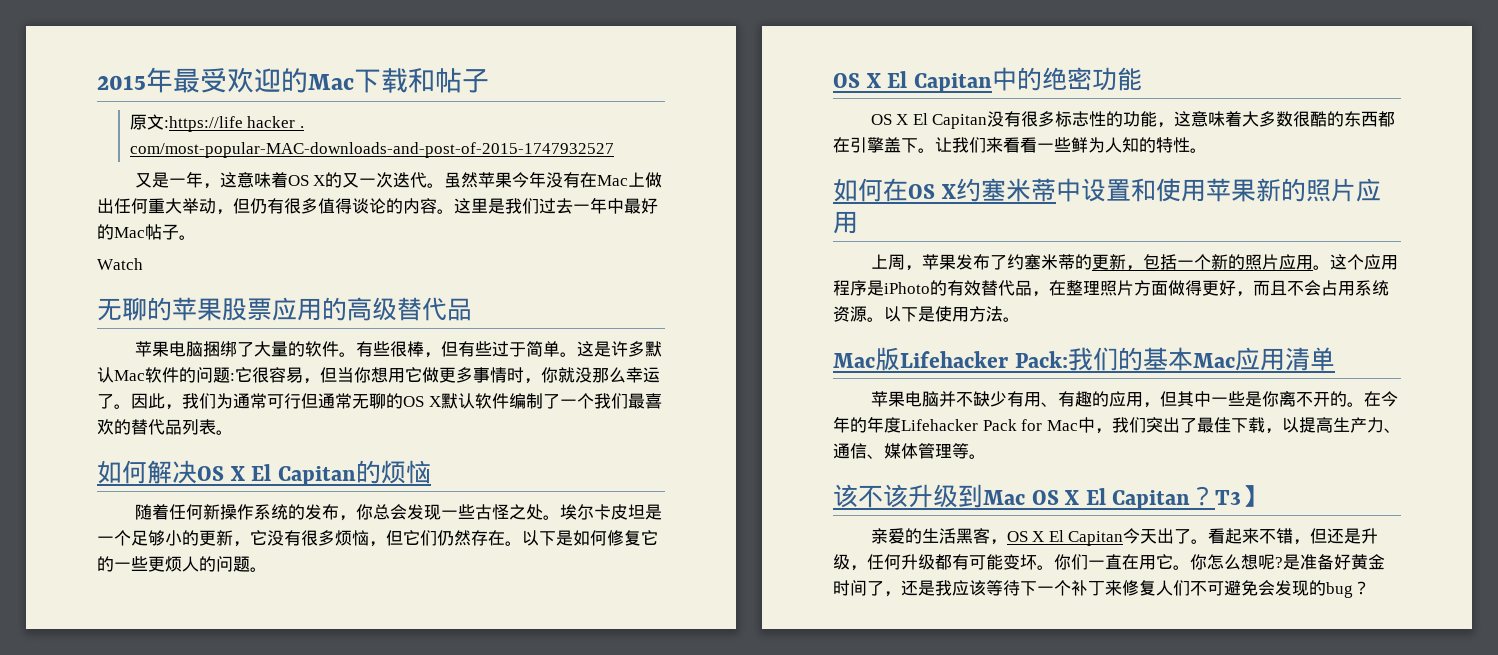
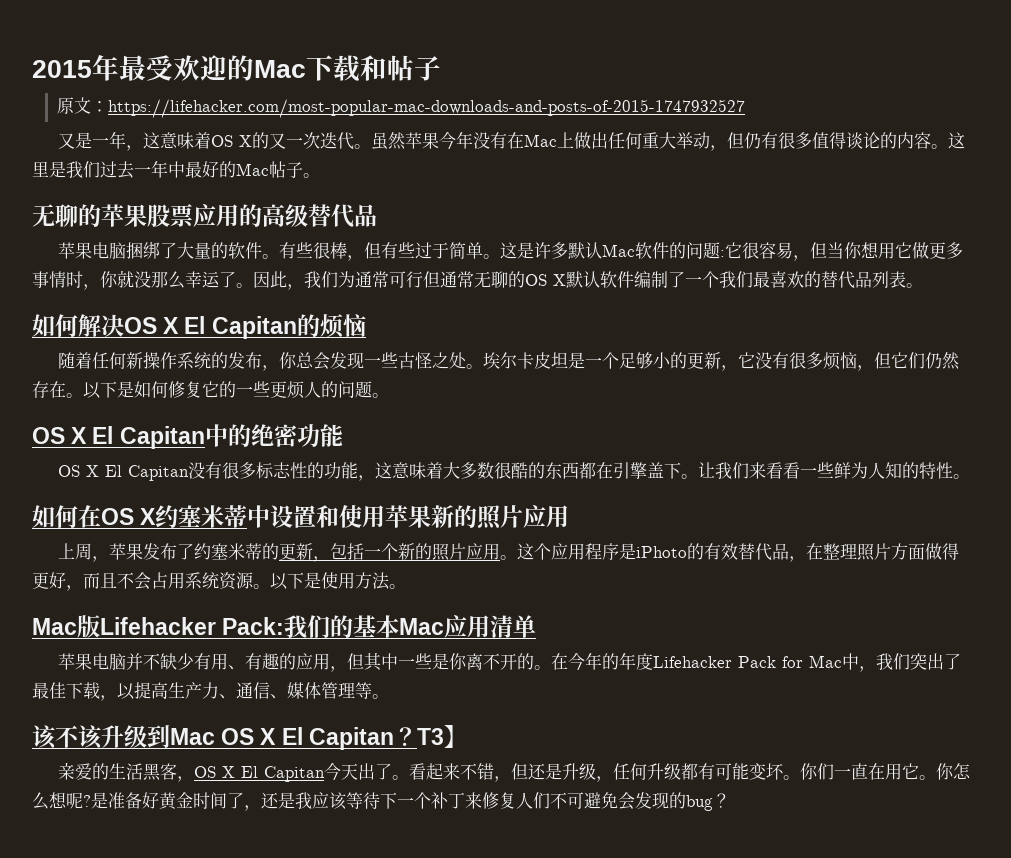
[163,116,304,132] [129,142,614,158] :https://life hacker . com/most-popular-MAC-downloads-and-post-of-2015-1747932527 -> [91,99,746,118] ：https://lifehacker.com/most-popular-mac-downloads-and-posts-of-2015-1747932527
[97,258,143,270] // Watch -> (320, 175) none

